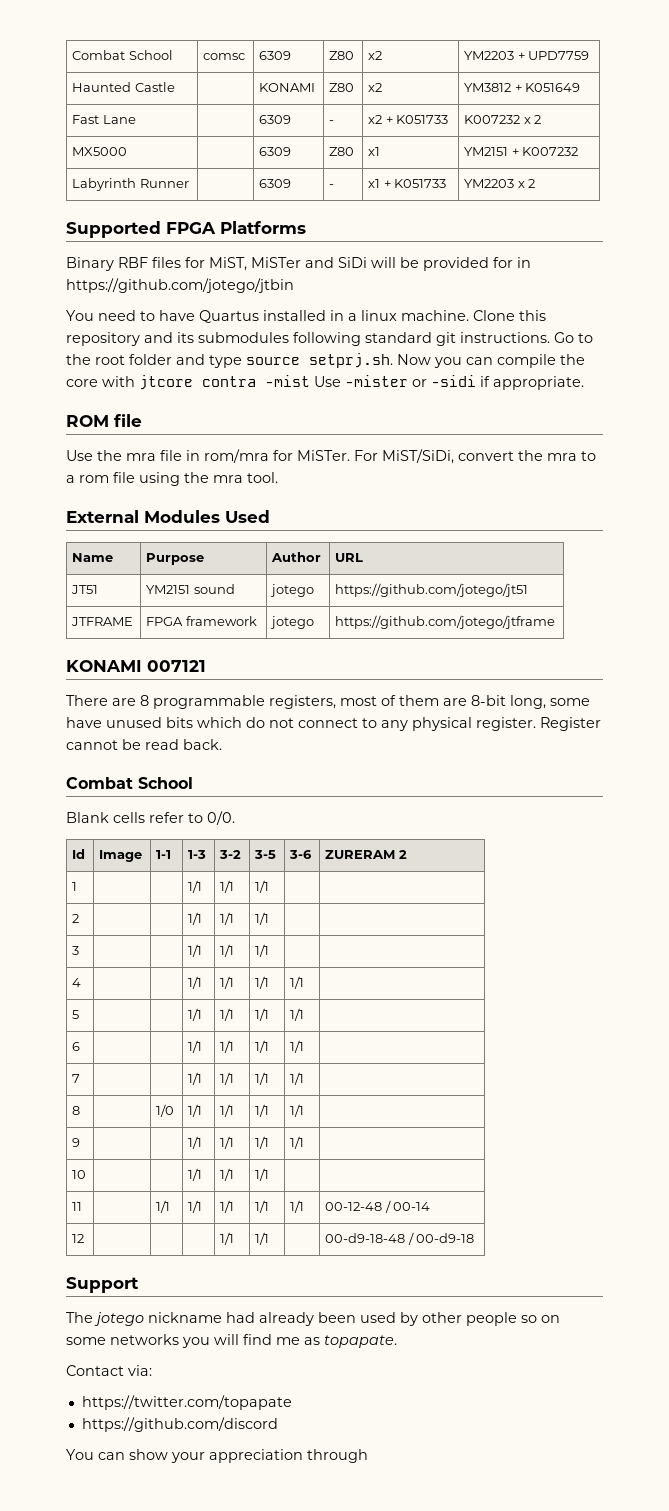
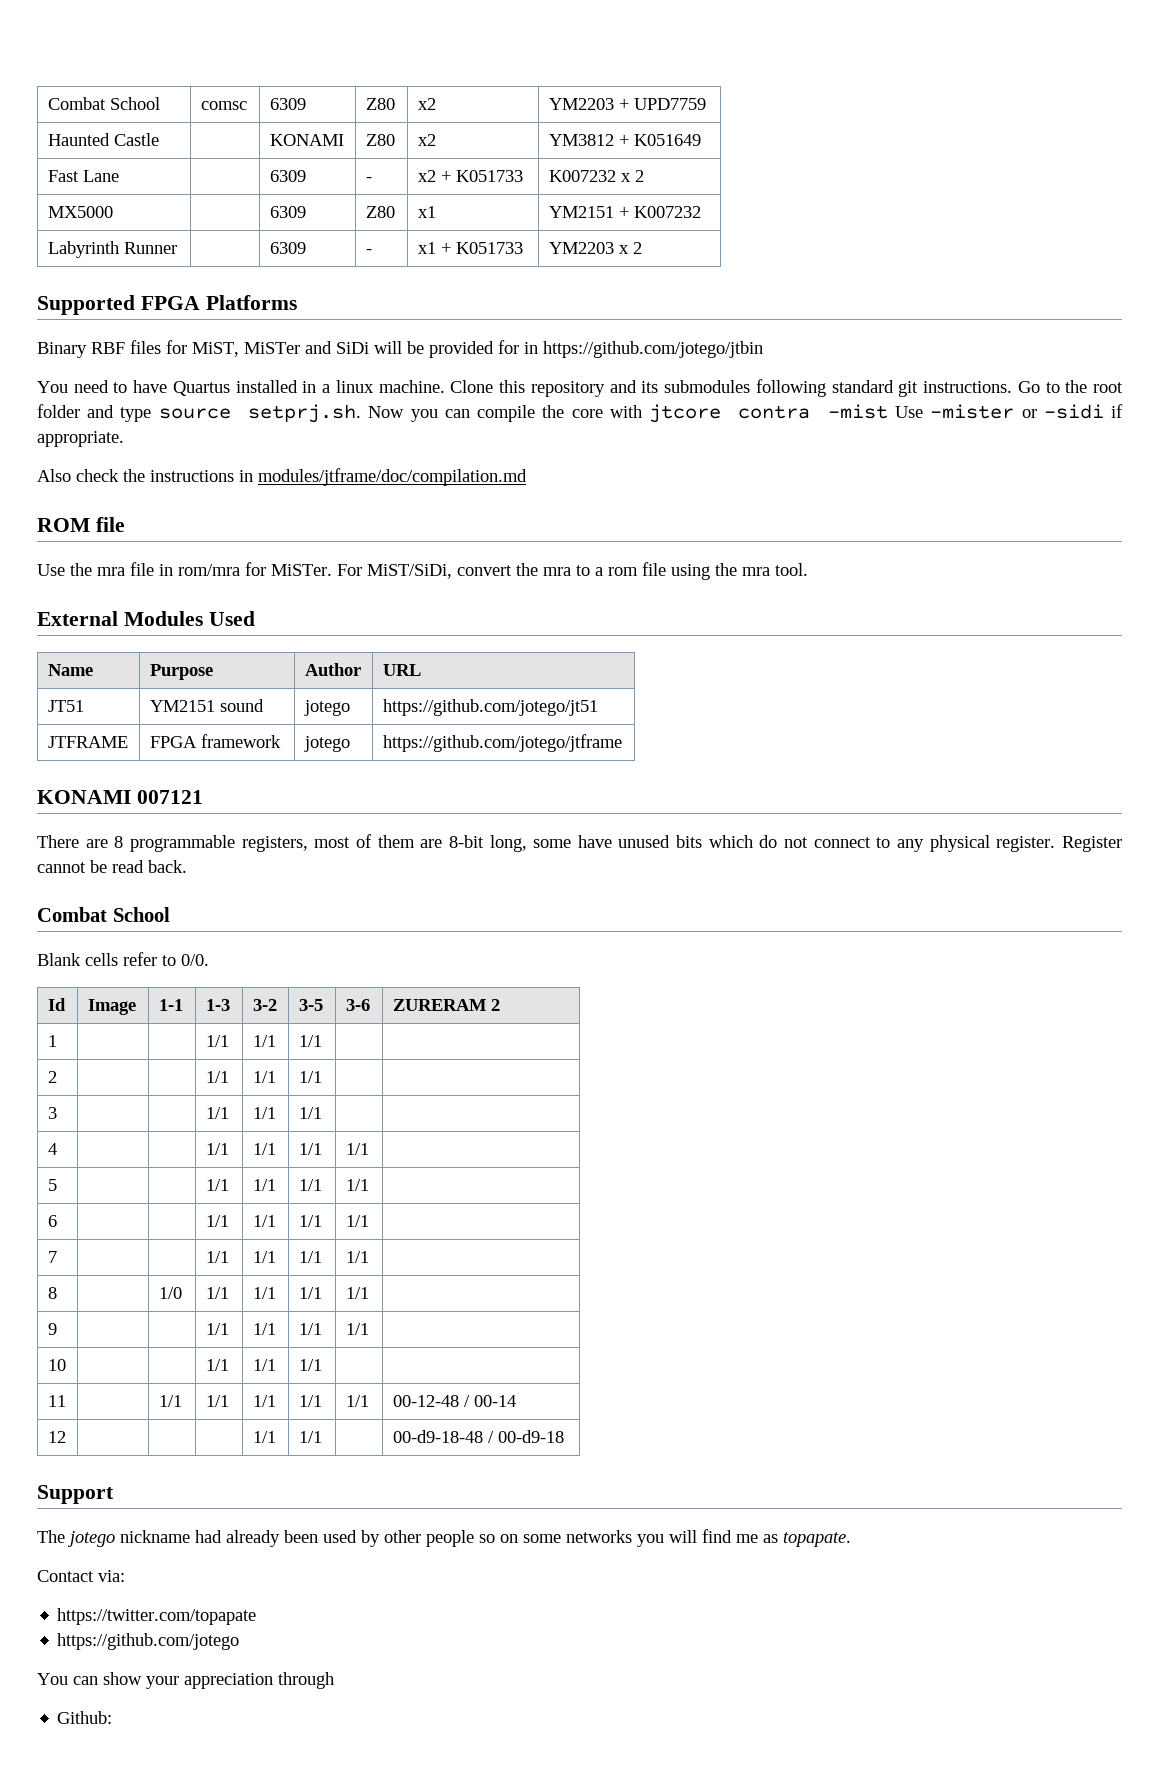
(584, 383) none -> [37,468,527,486] // Also check the instructions in modules/jtframe/doc/compilation.md
[81,1417,278,1432] https://github.com/discord -> [57,1633,240,1650] https://github.com/jotego
(368, 1456) none -> [57,1711,113,1724] // Github:

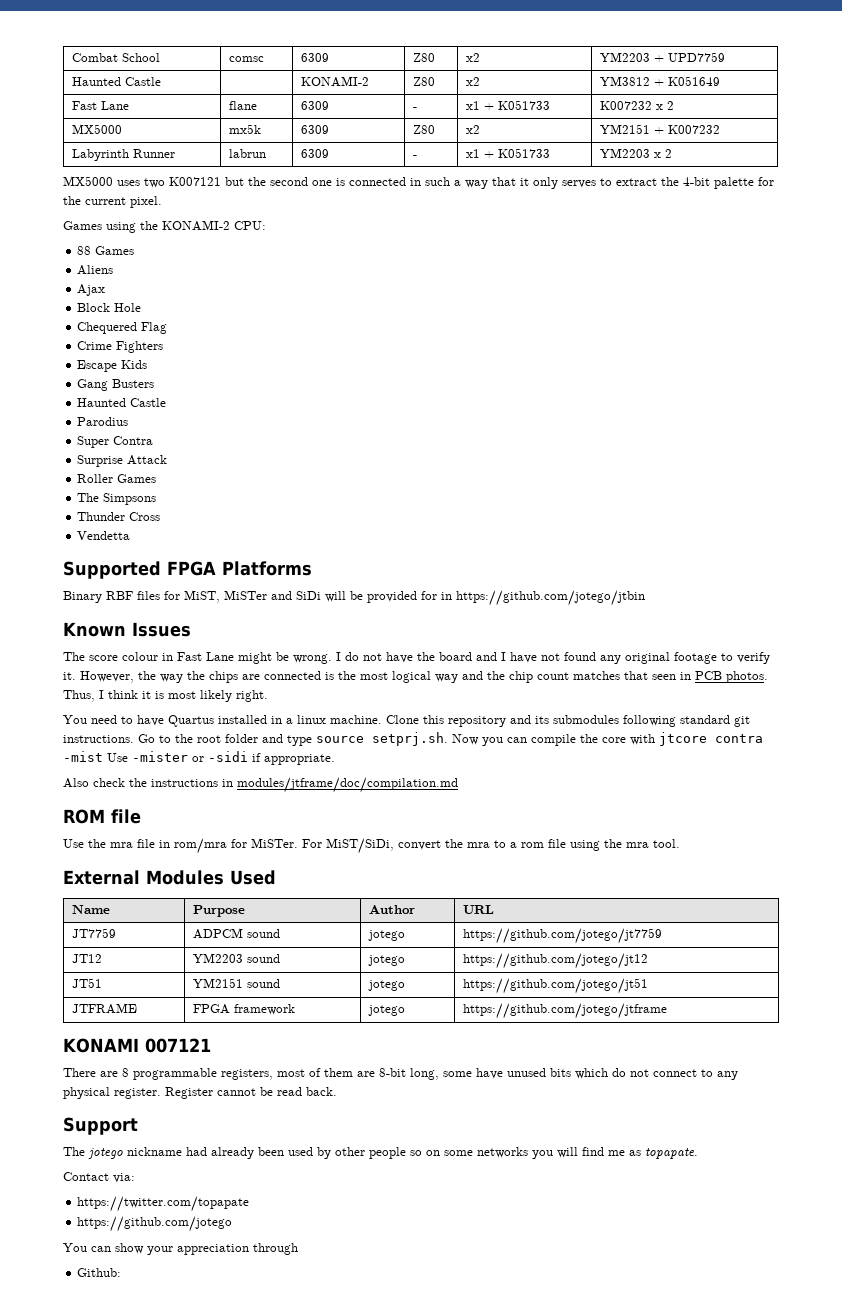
[269,134,344,146] KONAMI -> [300,76,369,87] KONAMI-2
[269,170,306,182] [365,177,372,182] [417,170,436,182] | 6309 | - | x2 -> [228,101,257,110] [300,101,329,110] [412,107,417,110] [465,101,480,110] flane | 6309 | - | x1
[269,206,306,218] [365,206,395,218] [417,206,436,218] | 6309 | Z80 | x1 -> [228,124,261,134] [300,125,329,134] [412,125,435,134] [465,125,480,134] mx5k | 6309 | Z80 | x2
(177, 248) none -> [228,149,266,158] labrun
(642, 248) none -> [63,176,774,189] [63,196,162,208] [63,220,266,233] [77,246,135,255] [77,265,114,275] [77,284,106,296] [77,303,142,312] [77,322,168,334] [77,341,164,353] [77,360,148,372] [77,379,155,391] [77,398,167,407] [77,417,129,426] [77,436,154,448] [77,455,168,467] [77,474,157,483] [77,493,157,505] [77,512,161,521] [77,531,131,540] // MX5000 uses two K007121 but the second one is connected in such a way that it only serves to extract the 4-bit palette for the current pixel. // Games using the KONAMI-2 CPU: // 88 Games // Aliens // Ajax // Block Hole // Chequered Flag // Crime Fighters // Escape Kids // Gang Busters // Haunted Castle // Parodius // Super Contra // Surprise Attack // Roller Games // The Simpsons // Thunder Cross // Vendetta
(763, 349) none -> [63,622,191,637] [63,652,770,664] [63,671,768,683] [63,690,268,702] // Known Issues // The score colour in Fast Lane might be wrong. I do not have the board and I have not found any original footage to verify it. However, the way the chips are connected is the most logical way and the chip count matches that seen in PCB photos. Thus, I think it is most likely right.
(421, 670) none -> [71,928,116,938] [192,928,280,939] [367,930,405,941] [462,928,662,944] [71,954,102,963] [192,953,280,963] [367,955,405,966] [462,953,648,969] // JT7759 | ADPCM sound | jotego | https://github.com/jotego/jt7759 // JT12 | YM2203 sound | jotego | https://github.com/jotego/jt12
[37,907,170,922] [37,952,209,966] [47,998,66,1011] [87,999,136,1015] [158,999,183,1011] [205,999,230,1011] [252,999,277,1011] [298,999,323,1011] [345,999,370,1011] [392,999,500,1011] [47,1035,57,1047] [205,1035,229,1047] [252,1035,276,1047] [298,1035,322,1047] [47,1071,57,1083] [205,1071,229,1083] [252,1071,276,1083] [298,1071,322,1083] [47,1107,57,1119] [205,1107,229,1119] [252,1107,276,1119] [298,1107,322,1119] [47,1143,57,1155] [205,1143,229,1155] [252,1143,276,1155] [298,1143,322,1155] [345,1143,369,1155] [47,1179,57,1191] [205,1179,229,1191] [252,1179,276,1191] [298,1179,322,1191] [345,1179,369,1191] [47,1215,57,1227] [205,1215,229,1227] [252,1215,276,1227] [298,1215,322,1227] [345,1215,369,1227] [47,1251,57,1263] [205,1251,229,1263] [252,1251,276,1263] [298,1251,322,1263] [345,1251,369,1263] [47,1287,57,1299] [158,1287,182,1299] [205,1287,229,1299] [252,1287,276,1299] [298,1287,322,1299] [345,1287,369,1299] [47,1323,57,1335] [205,1323,229,1335] [252,1323,276,1335] [298,1323,322,1335] [345,1323,369,1335] [47,1359,66,1371] [205,1359,229,1371] [252,1359,276,1371] [298,1359,322,1371] [47,1395,66,1407] [158,1395,182,1407] [205,1395,229,1407] [252,1395,276,1407] [298,1395,322,1407] [345,1395,369,1407] [392,1395,516,1407] [47,1431,66,1443] [252,1431,276,1443] [298,1431,322,1443] [392,1430,564,1443] // Combat School // Blank cells refer to 0/0. // Id | Image | 1-1 | 1-3 | 3-2 | 3-5 | 3-6 | ZURERAM 2 // 1 | | | 1/1 | 1/1 | 1/1 | | // 2 | | | 1/1 | 1/1 | 1/1 | | // 3 | | | 1/1 | 1/1 | 1/1 | | // 4 | | | 1/1 | 1/1 | 1/1 | 1/1 | // 5 | | | 1/1 | 1/1 | 1/1 | 1/1 | // 6 | | | 1/1 | 1/1 | 1/1 | 1/1 | // 7 | | | 1/1 | 1/1 | 1/1 | 1/1 | // 8 | | 1/0 | 1/1 | 1/1 | 1/1 | 1/1 | // 9 | | | 1/1 | 1/1 | 1/1 | 1/1 | // 10 | | | 1/1 | 1/1 | 1/1 | | // 11 | | 1/1 | 1/1 | 1/1 | 1/1 | 1/1 | 00-12-48 / 00-14 // 12 | | | | 1/1 | 1/1 | | 00-d9-18-48 / 00-d9-18 -> (337, 1091) none

